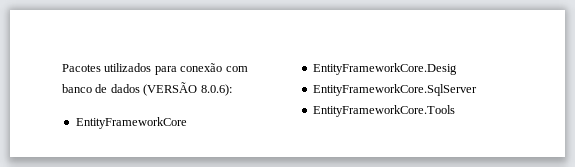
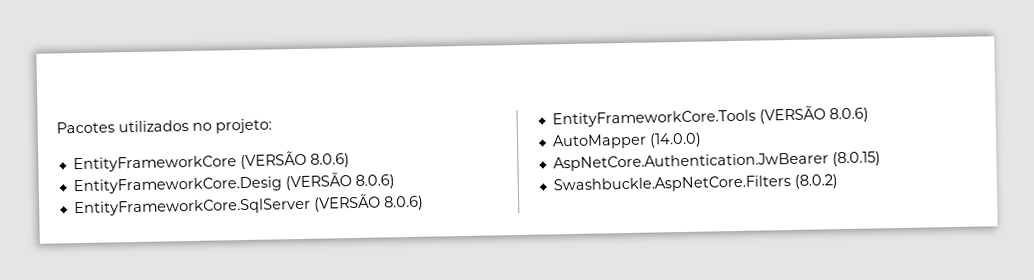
[154,63,248,75] [62,82,232,96] para conexão com banco de dados (VERSÃO 8.0.6): -> [192,118,272,134] no projeto:
(187, 123) none -> [239,150,350,170] (VERSÃO 8.0.6)
(457, 69) none -> [284,172,395,191] (VERSÃO 8.0.6)
(477, 90) none -> [312,193,424,212] (VERSÃO 8.0.6)
(455, 111) none -> [758,105,869,124] [551,132,702,150] [552,151,881,172] [552,174,838,194] (VERSÃO 8.0.6) // AutoMapper (14.0.0) // AspNetCore.Authentication.JwBearer (8.0.15) // Swashbuckle.AspNetCore.Filters (8.0.2)

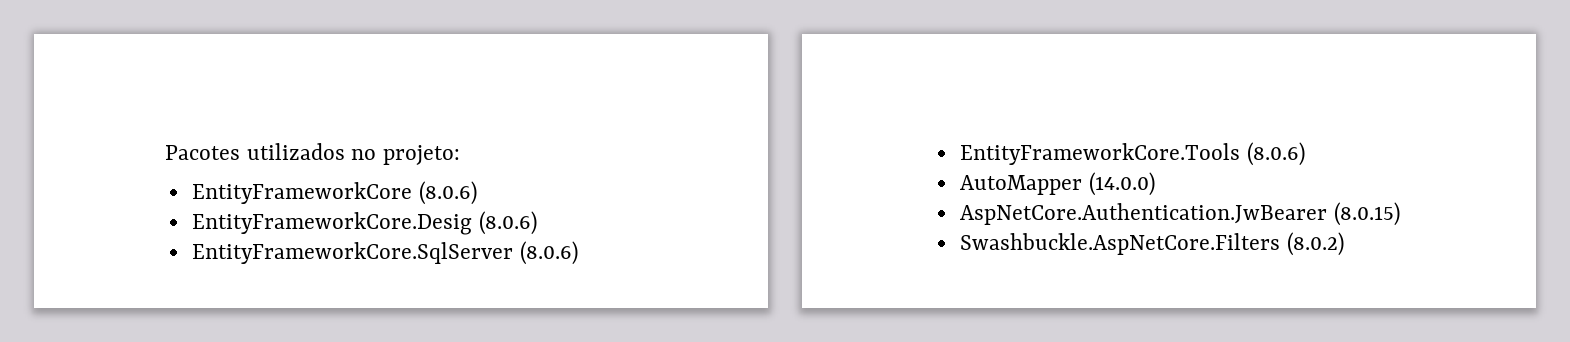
[239,150,350,170] (VERSÃO 8.0.6) -> [418,181,477,205] (8.0.6)
[284,172,395,191] (VERSÃO 8.0.6) -> [478,211,537,235] (8.0.6)
[312,193,424,212] (VERSÃO 8.0.6) -> [519,241,578,265] (8.0.6)
[758,105,869,124] (VERSÃO 8.0.6) -> [1246,142,1305,166] (8.0.6)

